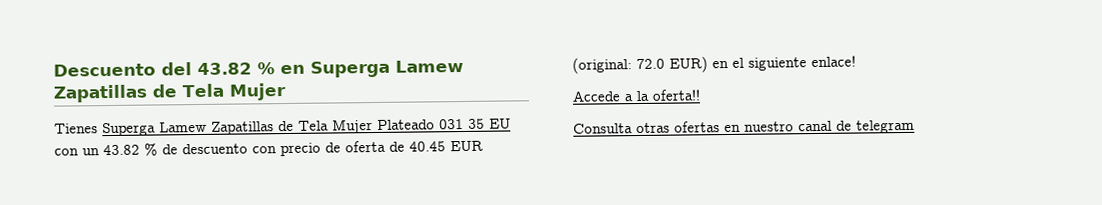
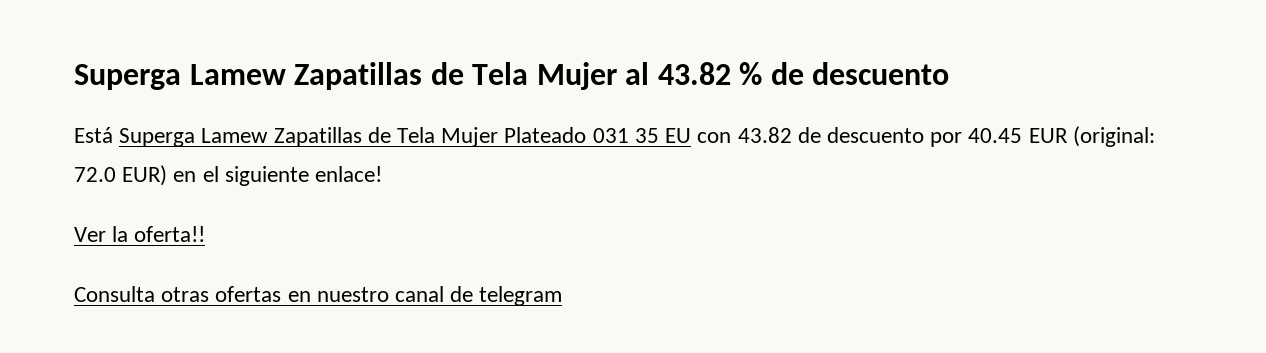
[53,59,464,78] [53,83,286,103] [54,123,98,134] Descuento del 43.82 % en Superga Lamew Zapatillas de Tela Mujer // Tienes -> [74,62,950,90] [74,127,113,143] Superga Lamew Zapatillas de Tela Mujer al 43.82 % de descuento // Está
[82,140,405,157] un 43.82 % de descuento con precio de oferta de -> [737,127,963,147] 43.82 de descuento por
[572,90,633,102] Accede a -> [74,227,106,242] Ver

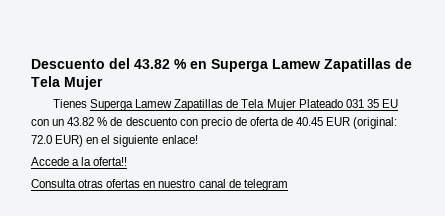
[74,62,950,90] [74,127,113,143] Superga Lamew Zapatillas de Tela Mujer al 43.82 % de descuento // Está -> [31,58,412,72] [31,76,103,90] [52,99,87,108] Descuento del 43.82 % en Superga Lamew Zapatillas de Tela Mujer // Tienes
[737,127,963,147] 43.82 de descuento por -> [52,117,294,129] un 43.82 % de descuento con precio de oferta de
[74,227,106,242] Ver -> [31,157,80,166] Accede a

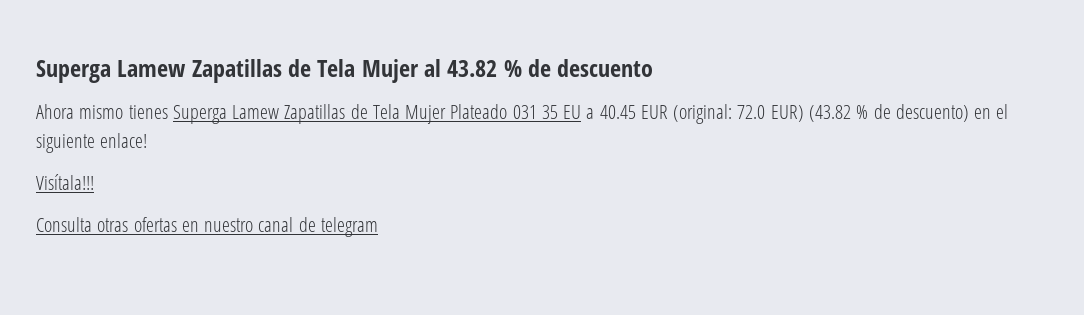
[31,58,412,72] [31,76,103,90] [52,99,87,108] Descuento del 43.82 % en Superga Lamew Zapatillas de Tela Mujer // Tienes -> [36,59,654,83] [36,104,168,119] Superga Lamew Zapatillas de Tela Mujer al 43.82 % de descuento // Ahora mismo tienes
[31,117,294,129] con un 43.82 % de descuento con precio de oferta de -> [586,108,595,119] a
(84, 141) none -> [809,104,969,122] (43.82 % de descuento)
[31,157,128,166] Accede a la oferta!! -> [36,174,94,190] Visítala!!!

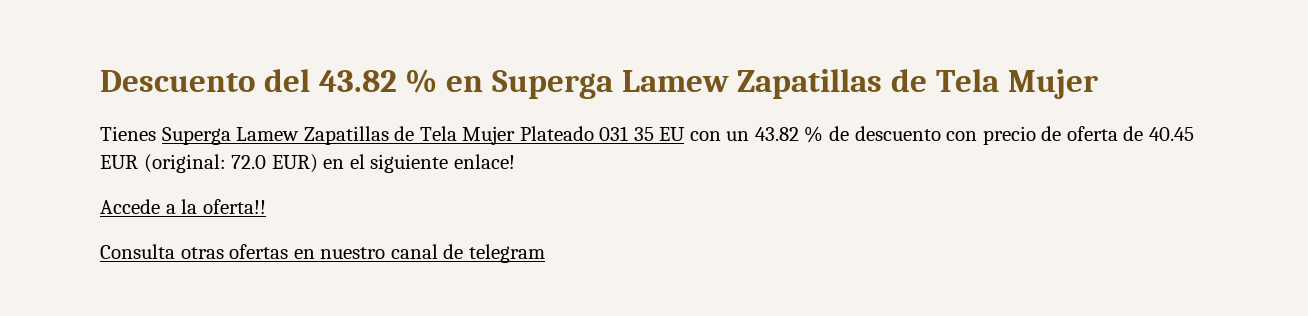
[36,59,654,83] [36,104,168,119] Superga Lamew Zapatillas de Tela Mujer al 43.82 % de descuento // Ahora mismo tienes -> [100,69,1098,99] [100,126,156,141] Descuento del 43.82 % en Superga Lamew Zapatillas de Tela Mujer // Tienes
[586,108,595,119] a -> [689,126,1144,145] con un 43.82 % de descuento con precio de oferta de
[809,104,969,122] (43.82 % de descuento) -> (318, 163) none
[36,174,94,190] Visítala!!! -> [100,199,266,214] Accede a la oferta!!

